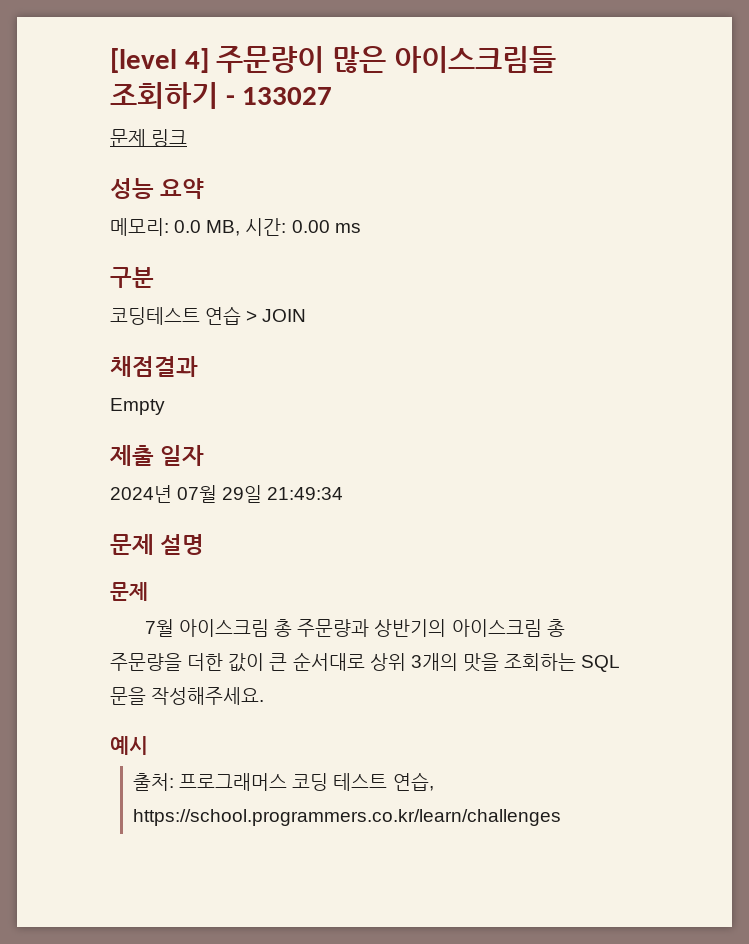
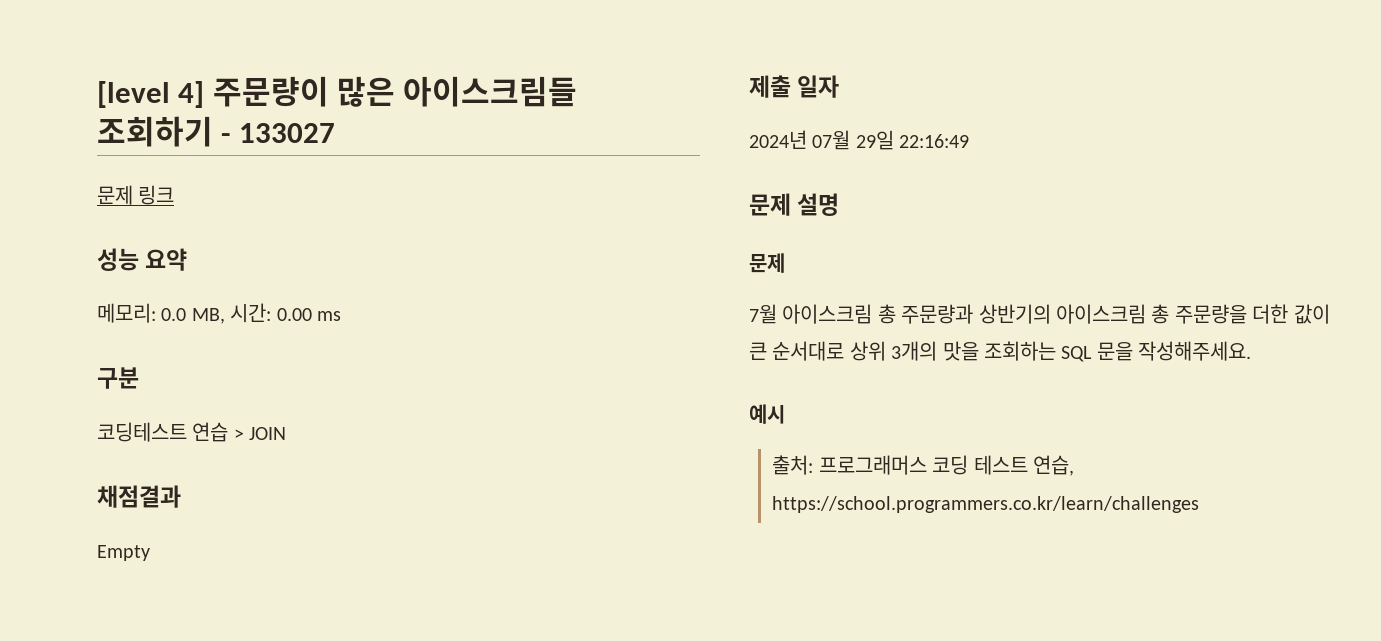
[267,487,344,500] 21:49:34 -> [899,134,970,148] 22:16:49

